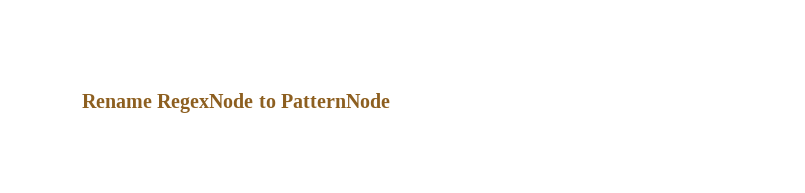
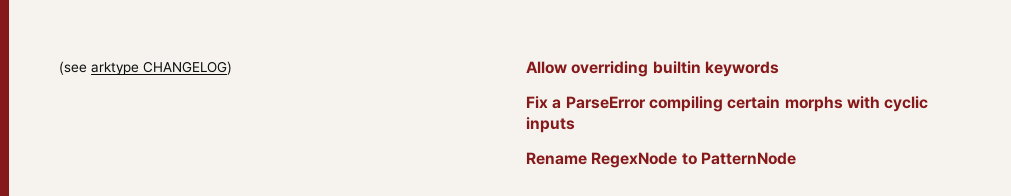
(82, 101) none -> [59,61,232,75] [526,61,779,77] [526,96,929,112] [526,117,575,133] (see arktype CHANGELOG) // Allow overriding builtin keywords // Fix a ParseError compiling certain morphs with cyclic inputs //

